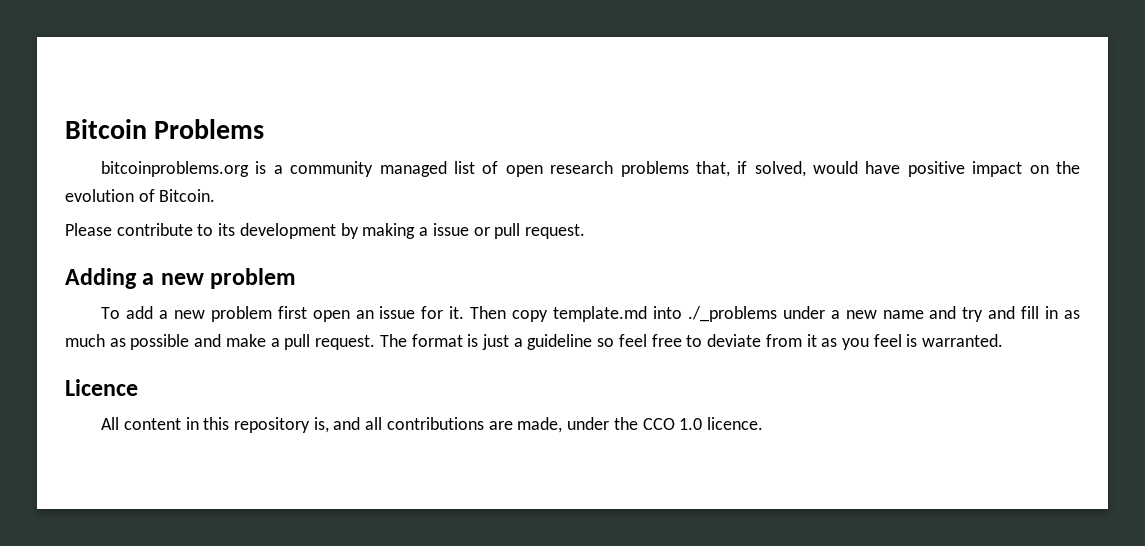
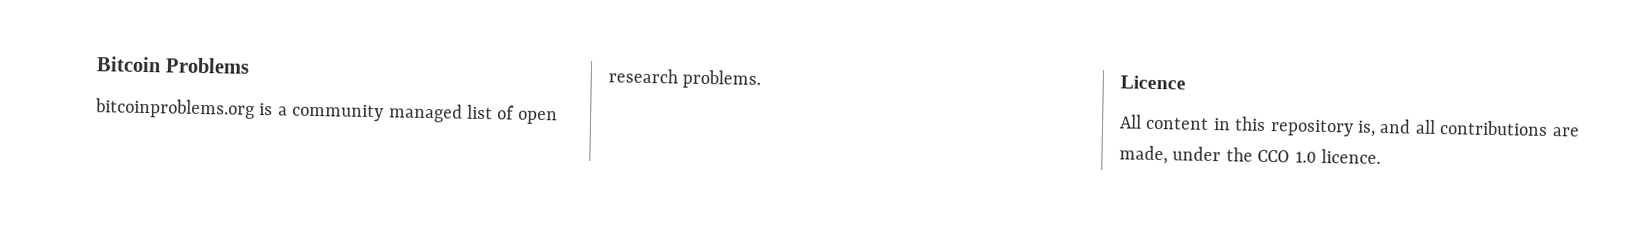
[620,161,1081,177] [65,189,216,202] [65,223,585,239] [65,268,297,289] [101,306,1080,322] [65,334,1004,350] problems that, if solved, would have positive impact on the evolution of Bitcoin. // Please contribute to its development by making a issue or pull request. // Adding a new problem // To add a new problem first open an issue for it. Then copy template.md into ./_problems under a new name and try and fill in as much as possible and make a pull request. The format is just a guideline so feel free to deviate from it as you feel is warranted. -> [682,69,762,89] problems.

